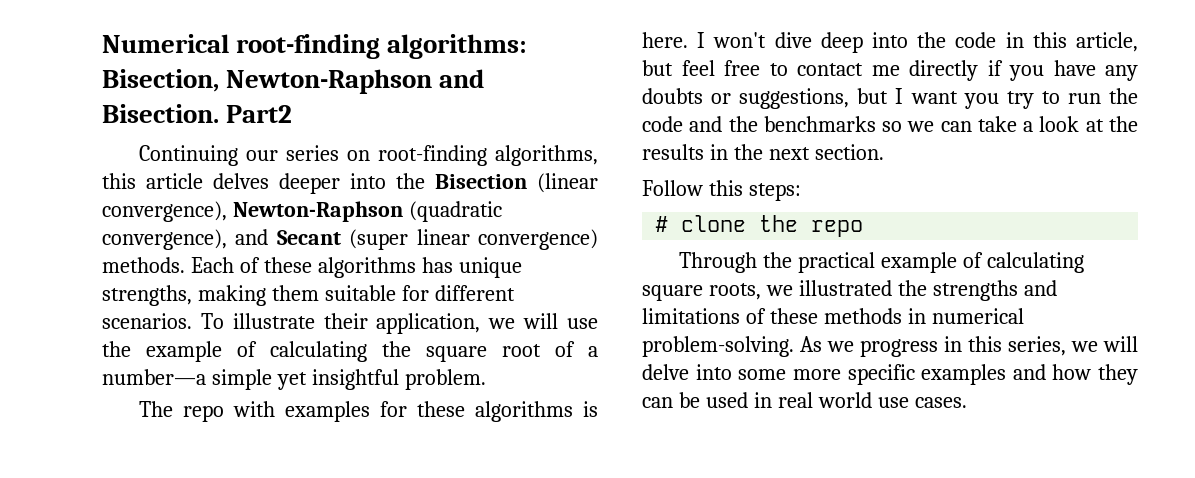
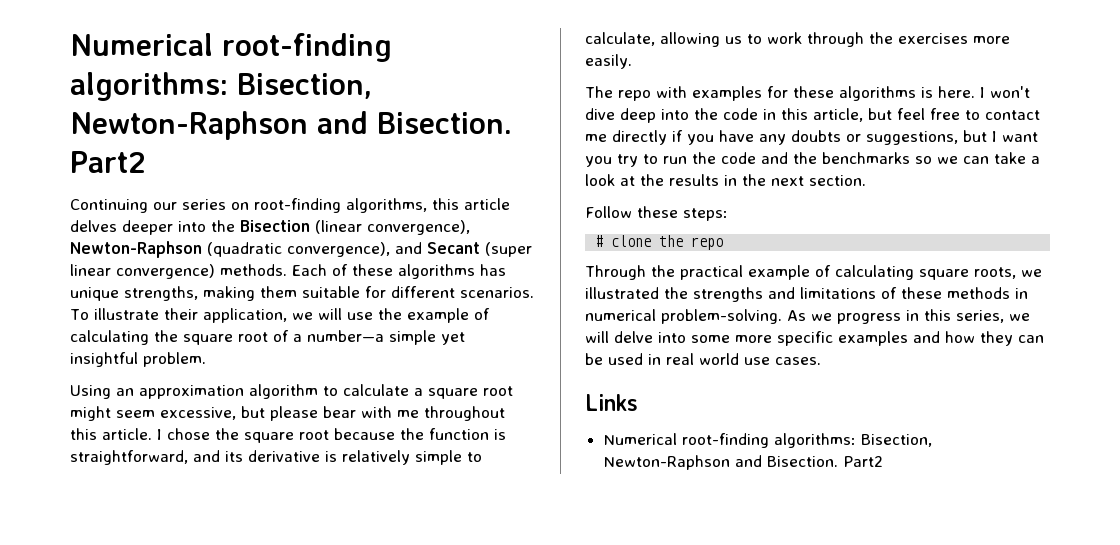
(486, 379) none -> [70,384,513,399] [70,406,505,421] [70,428,506,443] [70,450,482,465] [585,32,1010,47] [585,54,632,69] // Using an approximation algorithm to calculate a square root might seem excessive, but please bear with me throughout this article. I chose the square root because the function is straightforward, and its derivative is relatively simple to calculate, allowing us to work through the exercises more easily.
[708,180,743,196] this -> [637,206,678,218] these
(967, 402) none -> [585,394,638,411] [603,433,932,448] [603,455,883,470] // Links // Numerical root-finding algorithms: Bisection, Newton-Raphson and Bisection. Part2

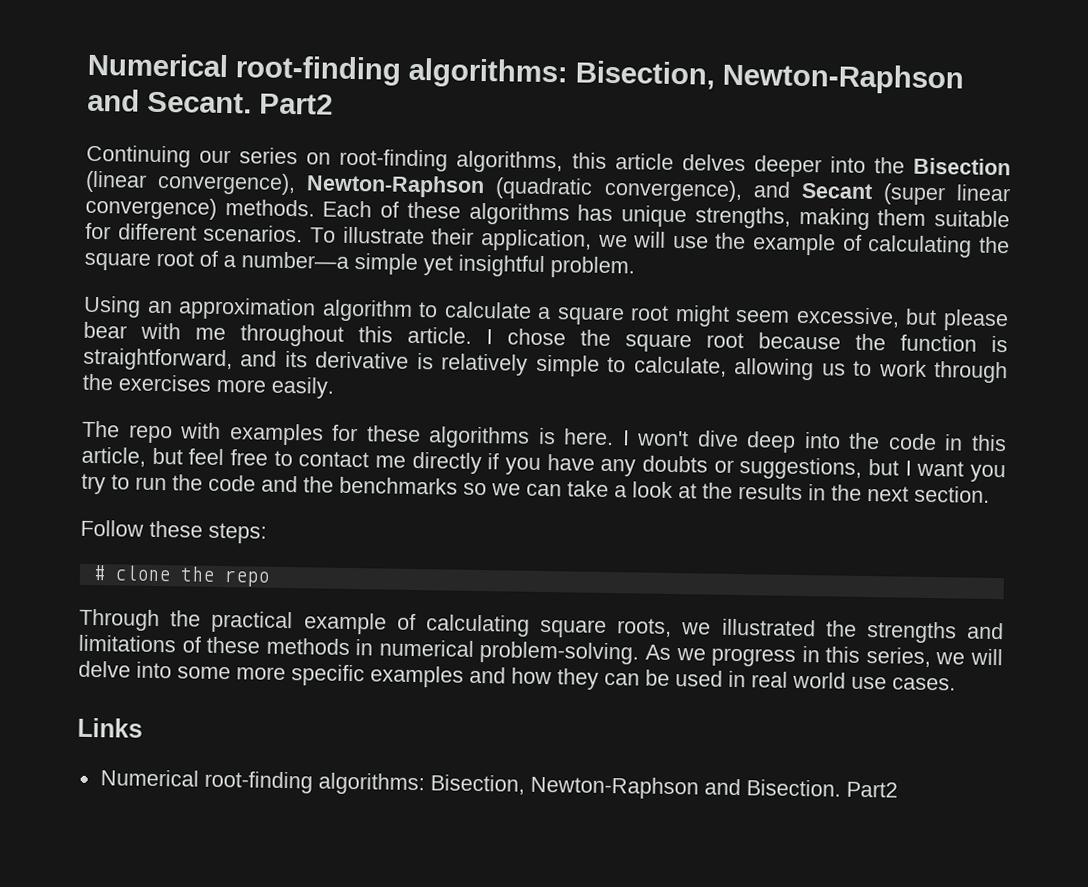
[70,33,392,62] [70,72,372,101] [70,111,512,140] Numerical root-finding algorithms: Bisection, Newton-Raphson and Bisection. -> [87,52,964,95] [87,88,252,114] Numerical root-finding algorithms: Bisection, Newton-Raphson and Secant.

